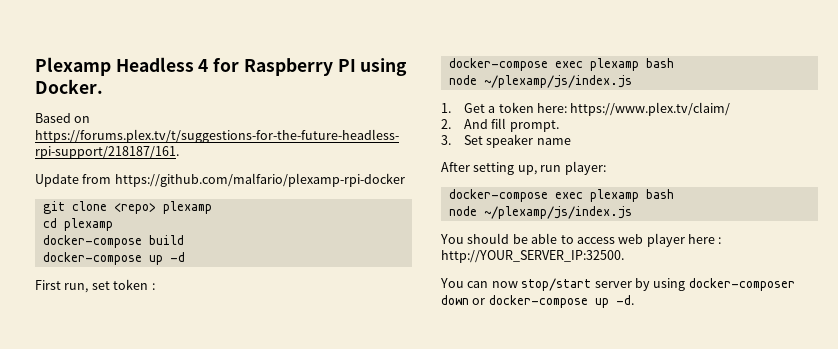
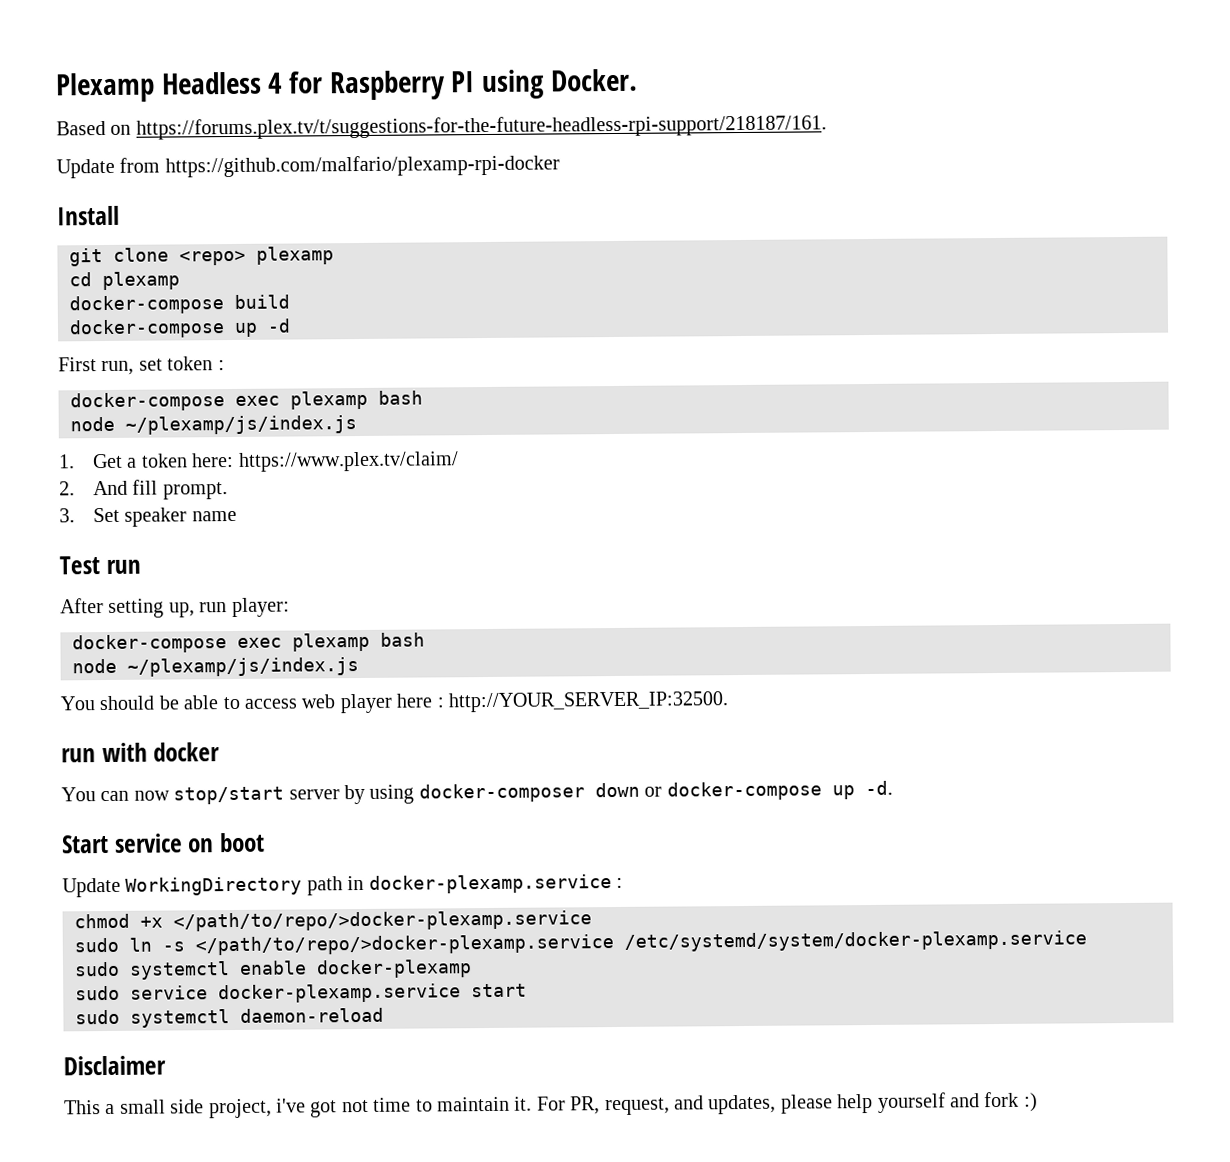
(405, 180) none -> [57,205,120,226] // Install
(571, 141) none -> [59,556,141,575] // Test run
(624, 256) none -> [61,742,221,763] // run with docker
(634, 300) none -> [61,832,265,854] [62,874,623,898] [74,910,592,932] [74,930,1087,956] [74,959,472,980] [75,983,527,1004] [75,1007,384,1028] [63,1055,166,1076] [64,1091,1038,1119] // Start service on boot // Update WorkingDirectory path in docker-plexamp.service : // chmod +x </path/to/repo/>docker-plexamp.service // sudo ln -s </path/to/repo/>docker-plexamp.service /etc/systemd/system/docker-plexamp.service // sudo systemctl enable docker-plexamp // sudo service docker-plexamp.service start // sudo systemctl daemon-reload // Disclaimer // This a small side project, i've got not time to maintain it. For PR, request, and updates, please help yourself and fork :)

